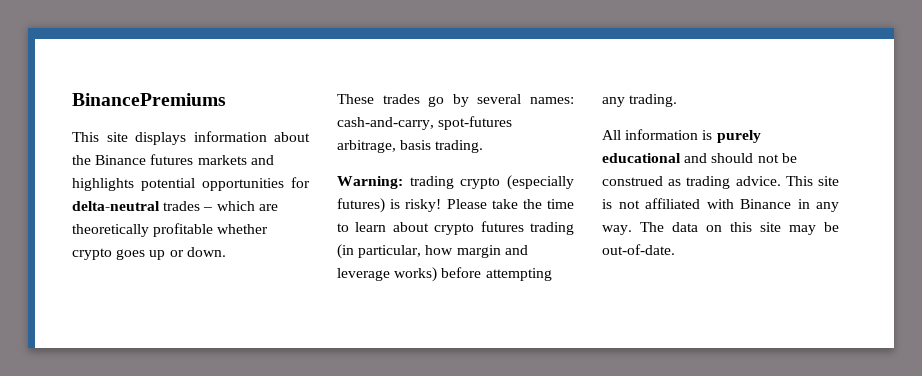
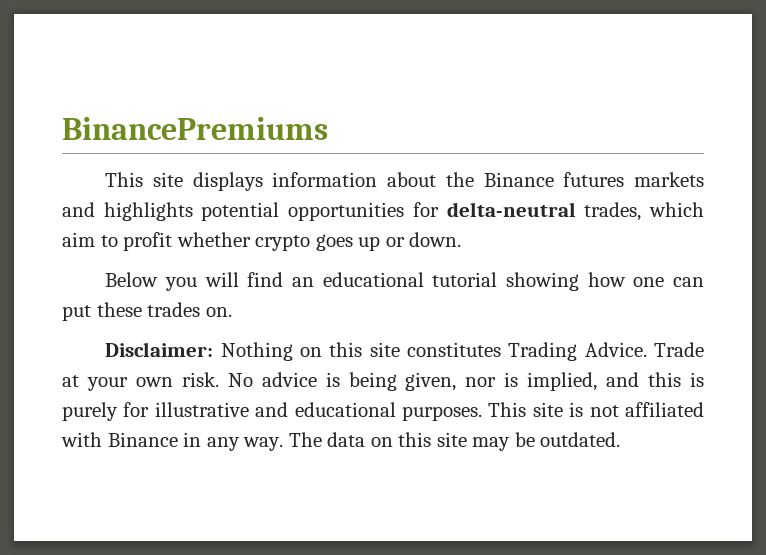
[163,201,278,211] [72,223,214,237] trades – which are theoretically profitable -> [584,202,704,221] [62,232,173,251] trades, which aim to profit
[337,94,574,107] [337,116,513,130] [337,140,484,153] [337,175,574,190] [337,198,574,213] [337,221,574,235] [337,244,528,259] [337,267,552,282] [602,94,678,107] [602,129,761,143] [602,153,797,163] [602,176,781,189] These trades go by several names: cash-and-carry, spot-futures arbitrage, basis trading. // Warning: trading crypto (especially futures) is risky! Please take the time to learn about crypto futures trading (in particular, how margin and leverage works) before attempting any trading. // All information is purely educational and should not be construed as trading advice. -> [105,272,704,291] [62,302,232,321] [105,342,704,361] [62,372,705,391] [62,402,482,421] Below you will find an educational tutorial showing how one can put these trades on. // Disclaimer: Nothing on this site constitutes Trading Advice. Trade at your own risk. No advice is being given, nor is implied, and this is purely for illustrative and educational purposes.
[602,244,675,255] out-of-date. -> [540,432,621,447] outdated.

